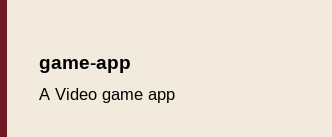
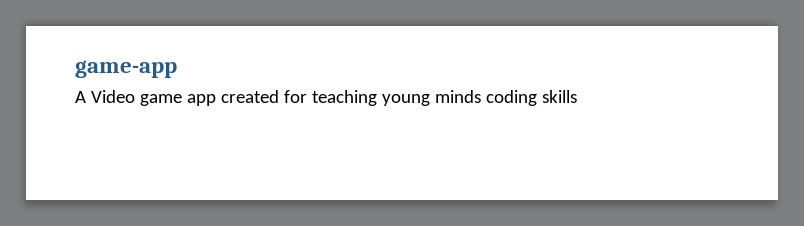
(175, 97) none -> [220,90,577,106] created for teaching young minds coding skills

